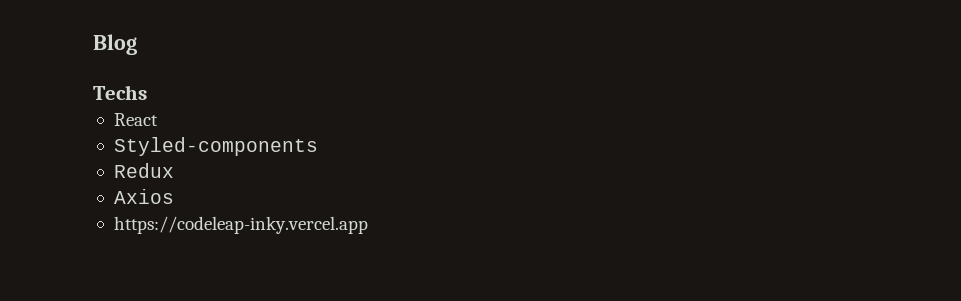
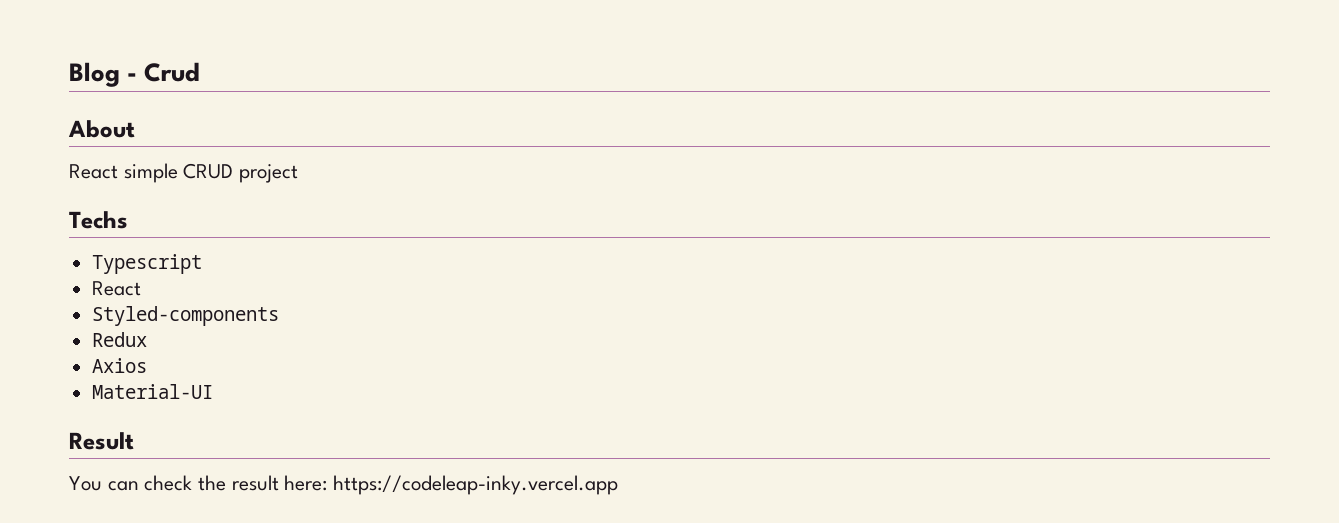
(137, 44) none -> [127,62,201,82] [68,120,135,138] [69,163,299,183] - Crud // About // React simple CRUD project
(147, 92) none -> [92,254,203,274] // Typescript
(174, 196) none -> [92,384,214,399] [69,432,134,450] [69,475,328,491] Material-UI // Result // You can check the result here:

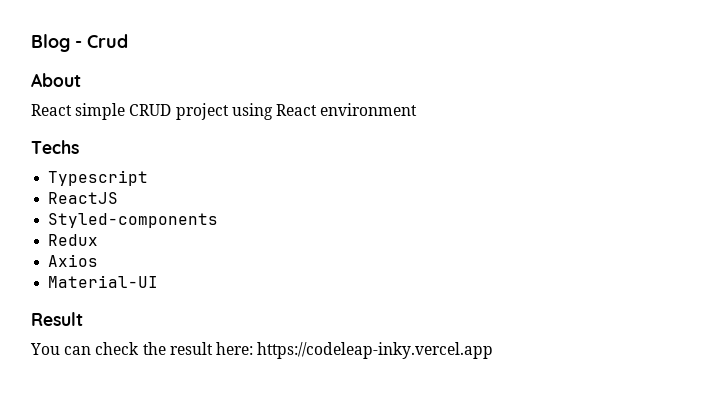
(299, 173) none -> [231,103,418,120] using React environment
[92,281,142,296] React -> [48,192,119,204] ReactJS

